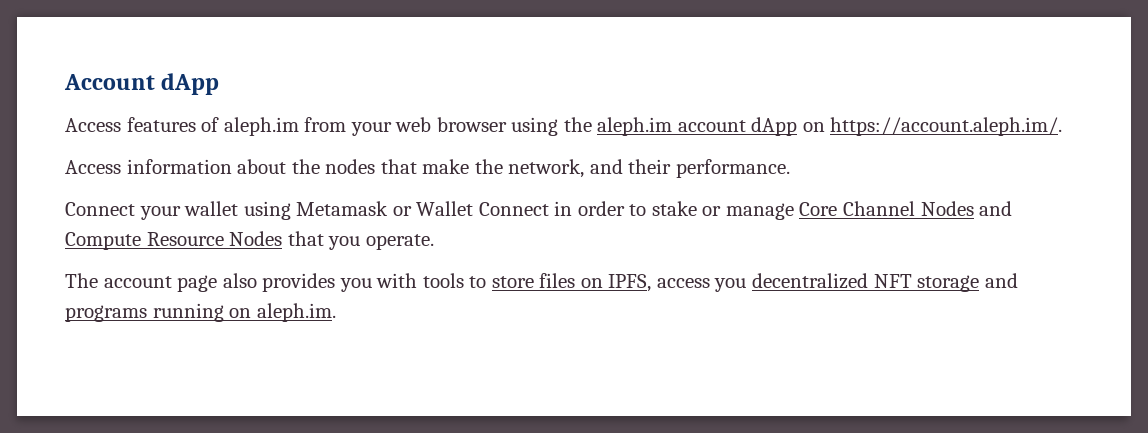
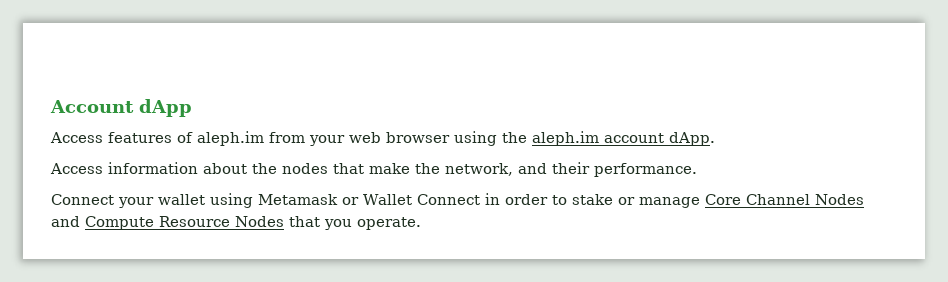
[751,117,1063,136] dApp on https://account.aleph.im/. -> [669,132,715,146] dApp.
[65,273,1018,292] [65,303,336,322] // The account page also provides you with tools to store files on IPFS, access you decentralized NFT storage and programs running on aleph.im. -> (421, 223) none

